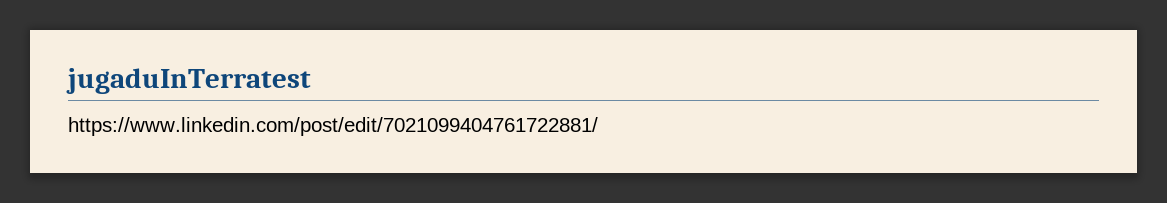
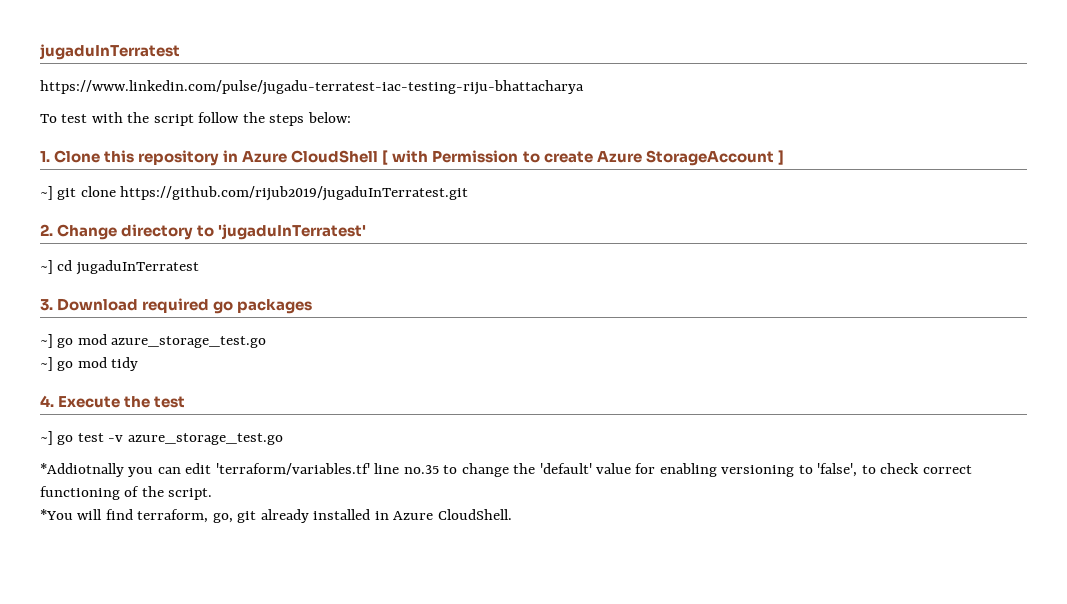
[66,68,311,94] [68,117,598,136] jugaduInTerratest // https://www.linkedin.com/post/edit/7021099404761722881/ -> [40,44,180,60] [40,80,584,95] [40,112,351,126] [40,150,784,166] [40,186,469,201] [40,224,367,240] [40,260,199,275] [40,298,313,314] [40,334,267,348] [40,357,139,371] [40,395,186,408] [40,431,283,445] [40,463,972,477] [40,486,213,500] [40,509,512,523] jugaduInTerratest // https://www.linkedin.com/pulse/jugadu-terratest-iac-testing-riju-bhattacharya // To test with the script follow the steps below: // 1. Clone this repository in Azure CloudShell [ with Permission to create Azure StorageAccount ] // ~] git clone https://github.com/rijub2019/jugaduInTerratest.git // 2. Change directory to 'jugaduInTerratest' // ~] cd jugaduInTerratest // 3. Download required go packages // ~] go mod azure_storage_test.go // ~] go mod tidy // 4. Execute the test // ~] go test -v azure_storage_test.go // *Addiotnally you can edit 'terraform/variables.tf' line no.35 to change the 'default' value for enabling versioning to 'false', to check correct functioning of the script. // *You will find terraform, go, git already installed in Azure CloudShell.

